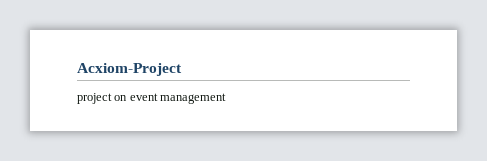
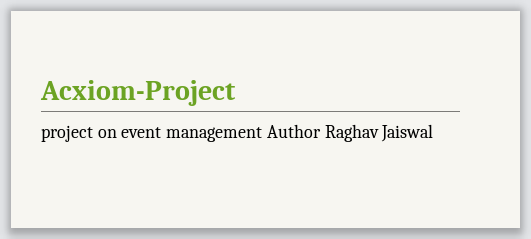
(227, 98) none -> [266,124,434,142] Author Raghav Jaiswal

